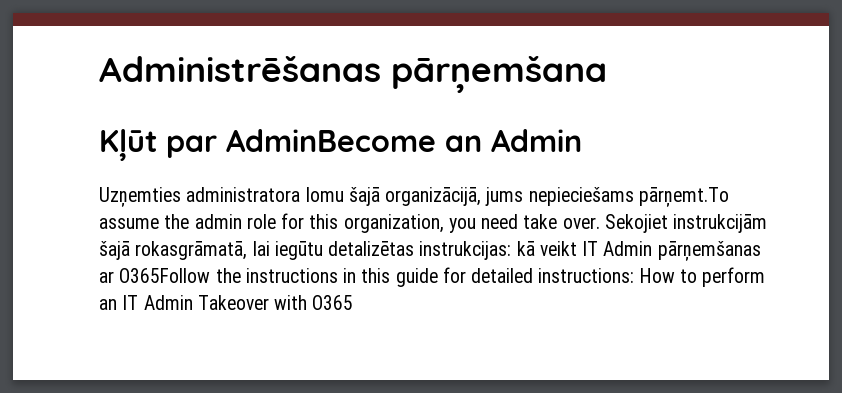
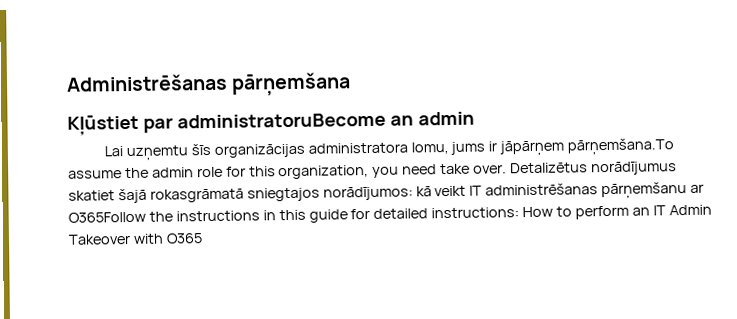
[99,129,582,161] [99,187,729,207] Kļūt par AdminBecome an Admin // Uzņemties administratora lomu šajā organizācijā, jums nepieciešams pārņemt.To -> [67,111,475,136] [103,138,675,162] Kļūstiet par administratoruBecome an admin // Lai uzņemtu šīs organizācijas administratora lomu, jums ir jāpārņem pārņemšana.To
[604,214,768,233] [99,241,512,260] Sekojiet instrukcijām šajā rokasgrāmatā, lai iegūtu detalizētas instrukcijas: -> [510,161,677,176] [68,186,413,204] Detalizētus norādījumus skatiet šajā rokasgrāmatā sniegtajos norādījumos:
[603,241,761,261] Admin pārņemšanas -> [485,181,688,200] administrēšanas pārņemšanu

